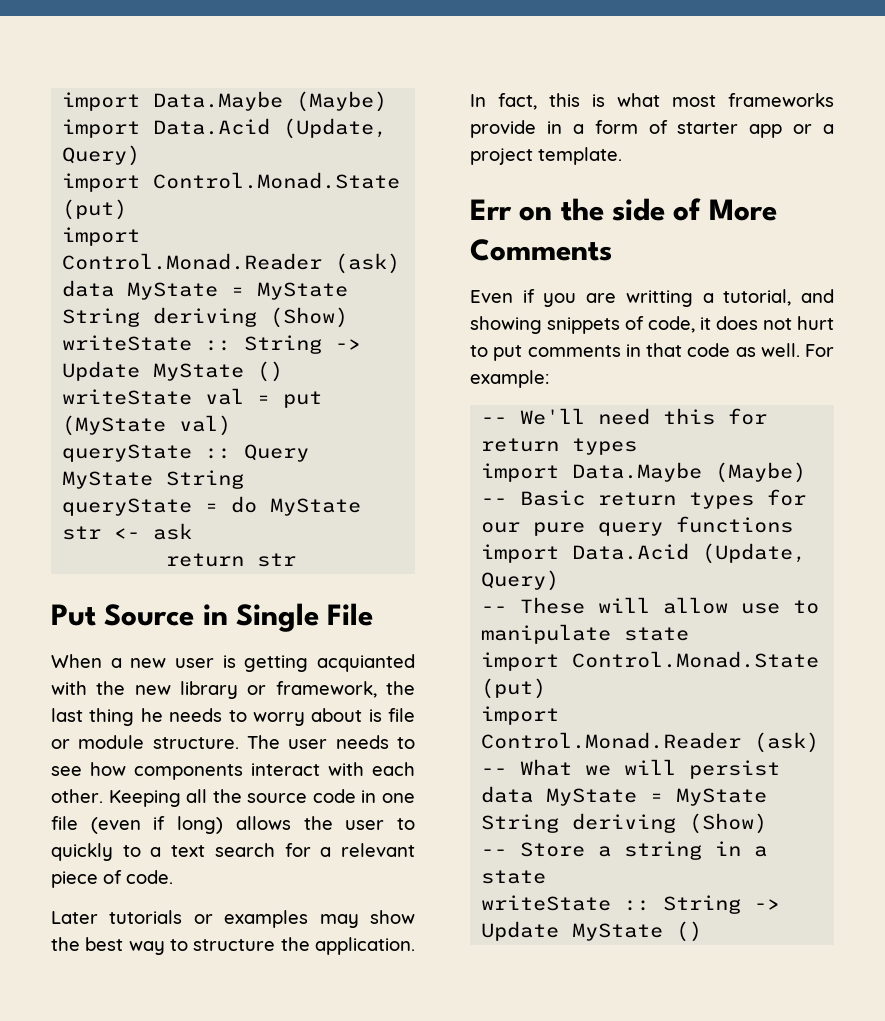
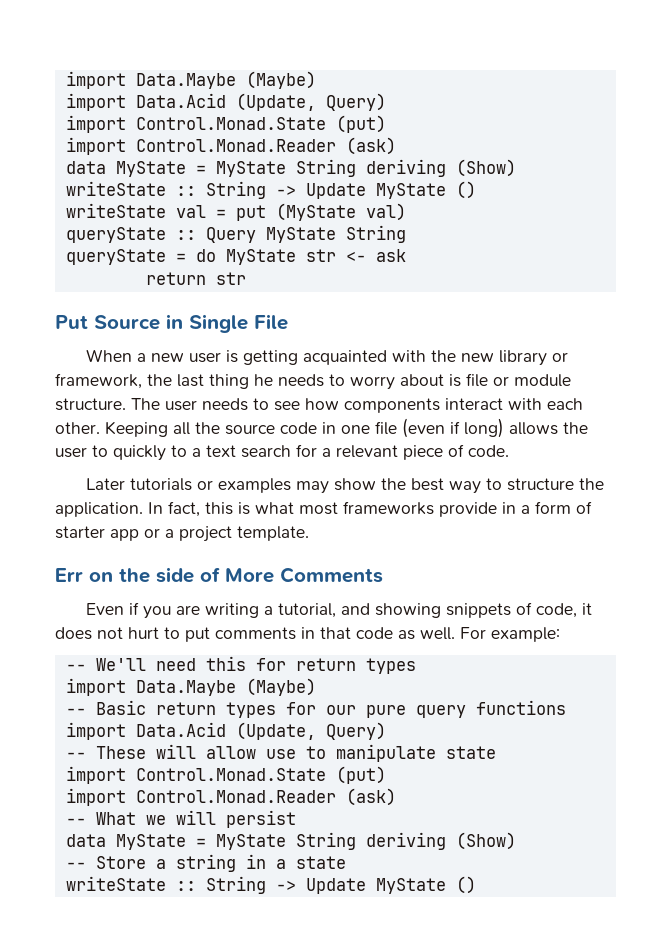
[317,654,415,672] acquianted -> [302,350,387,365] acquainted
[625,290,693,307] writting -> [204,603,259,618] writing

